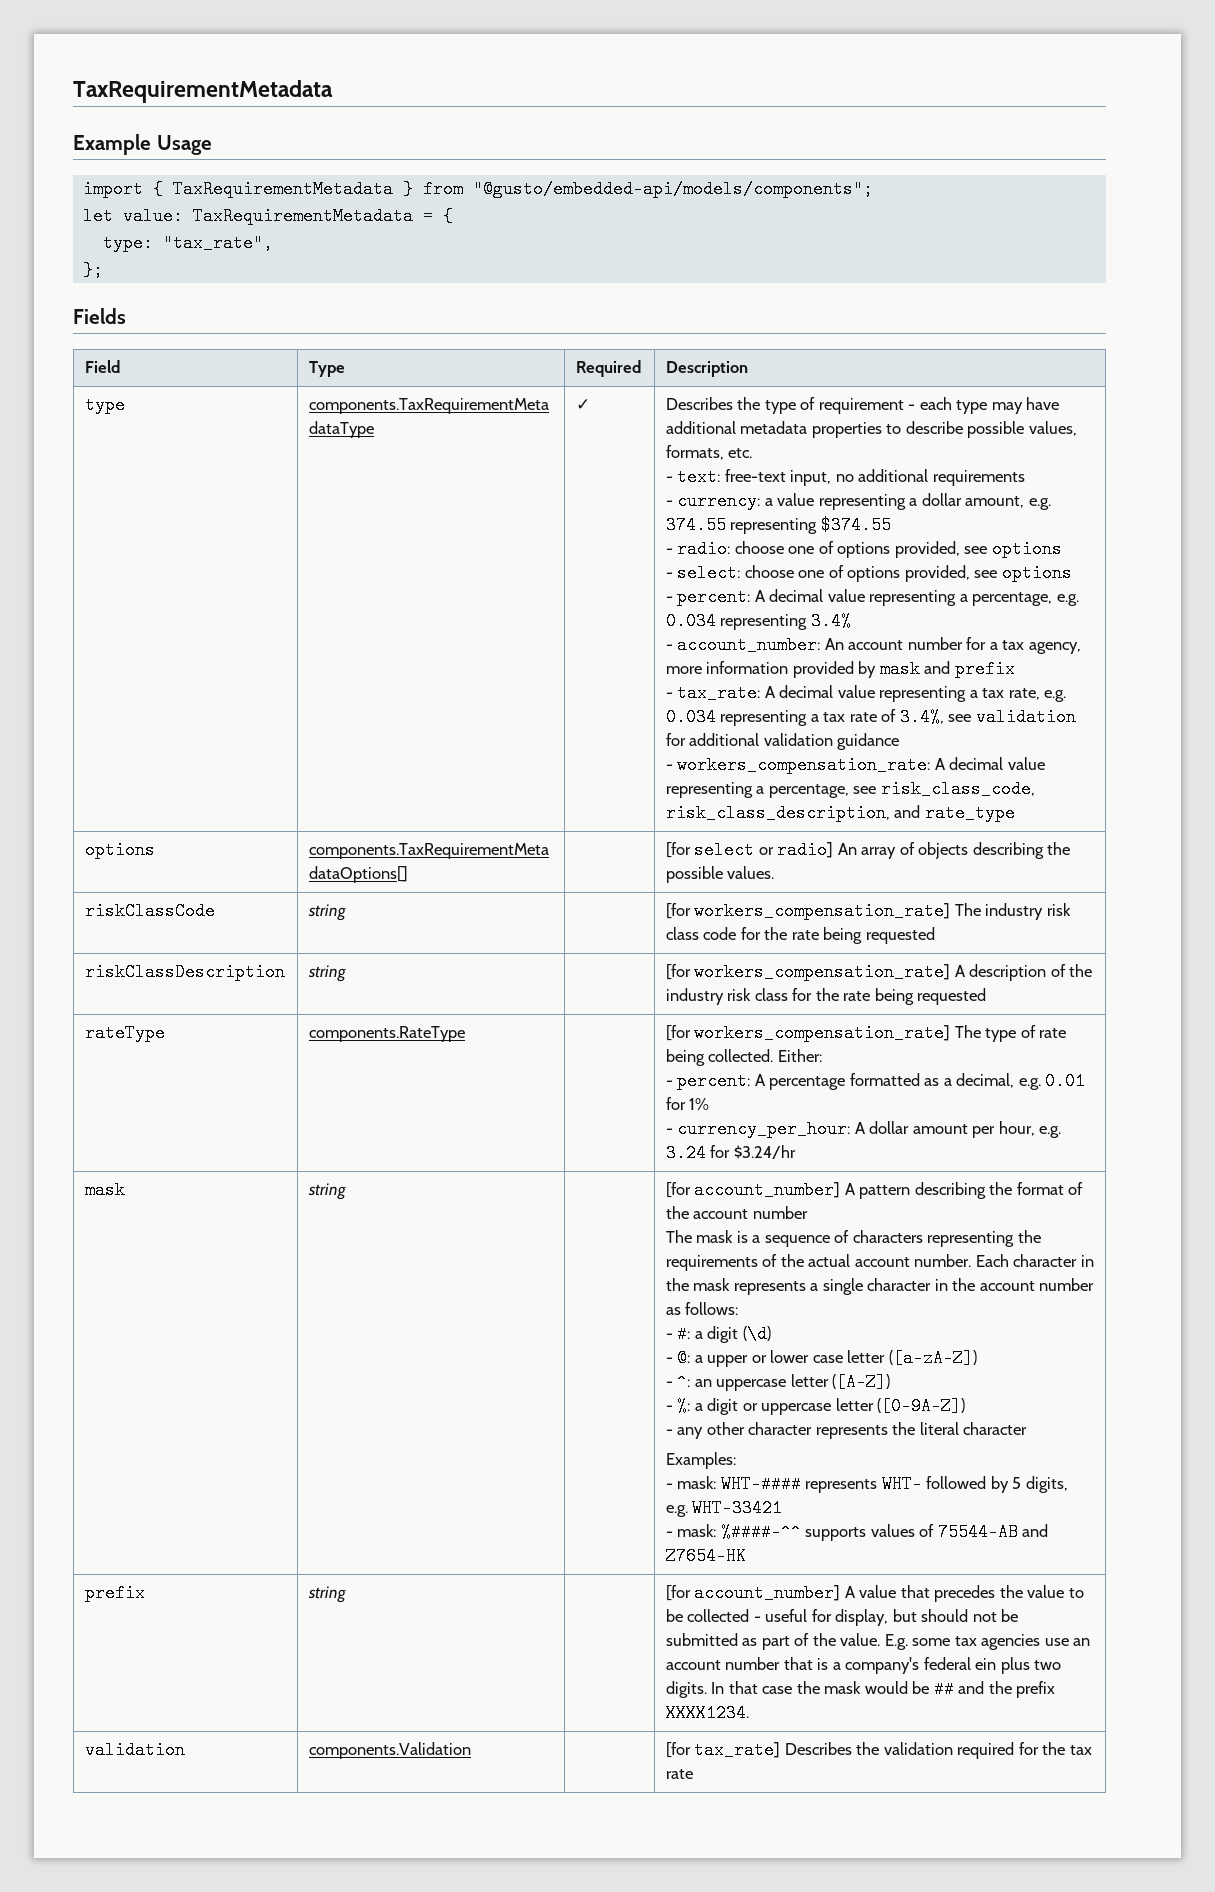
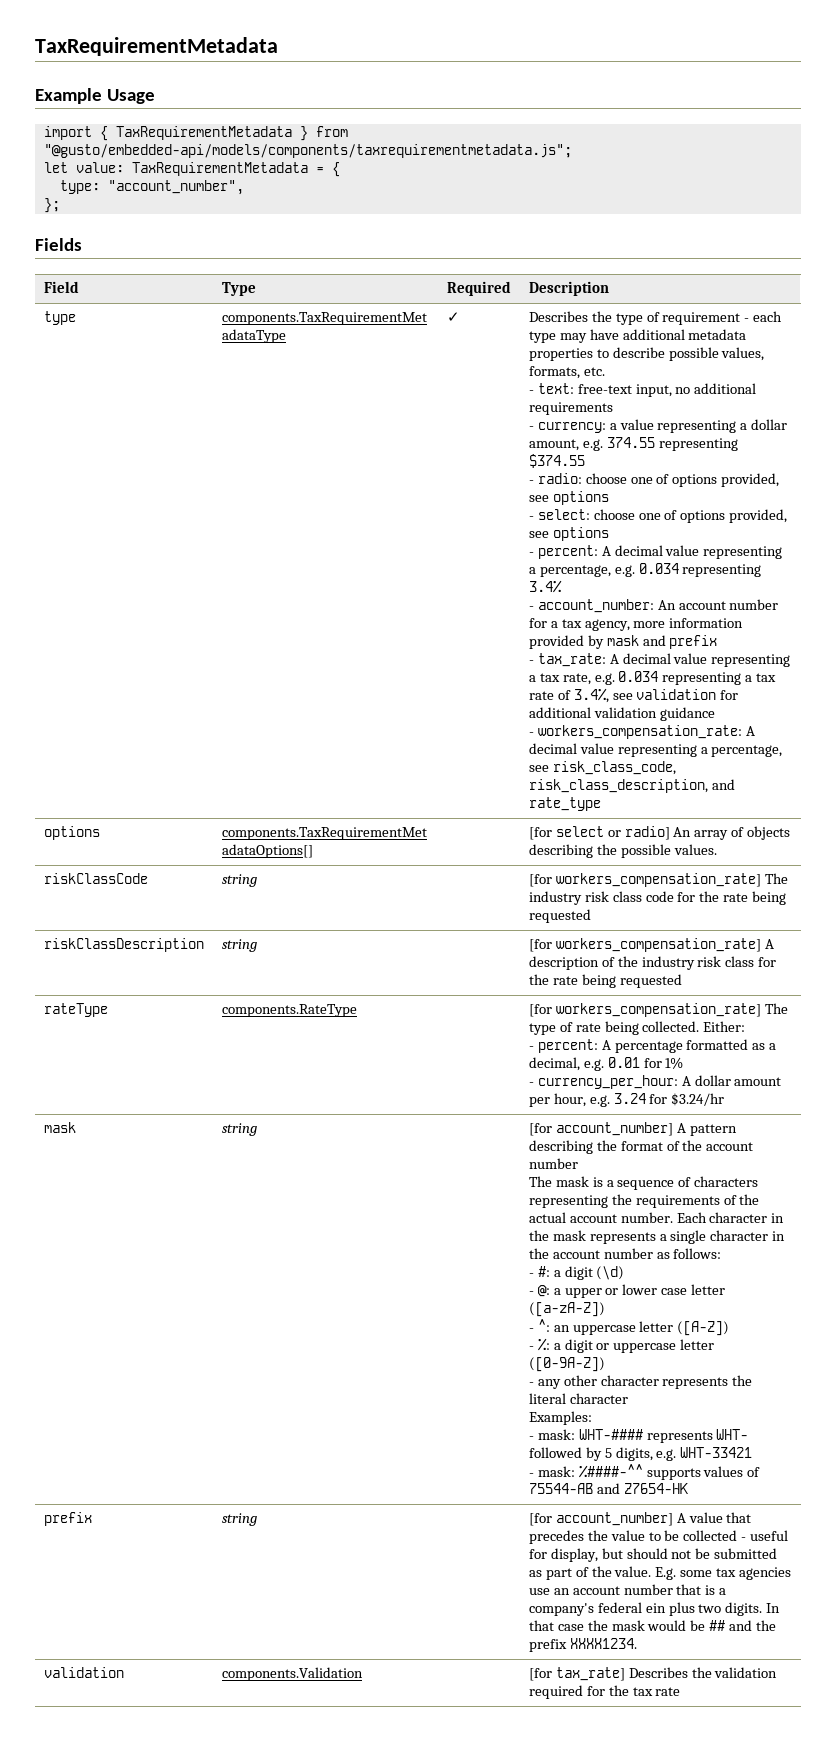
[472,180,873,198] "@gusto/embedded-api/models/components"; -> [43,144,572,158] "@gusto/embedded-api/models/components/taxrequirementmetadata.js";
[162,234,273,252] "tax_rate", -> [107,180,244,195] "account_number",

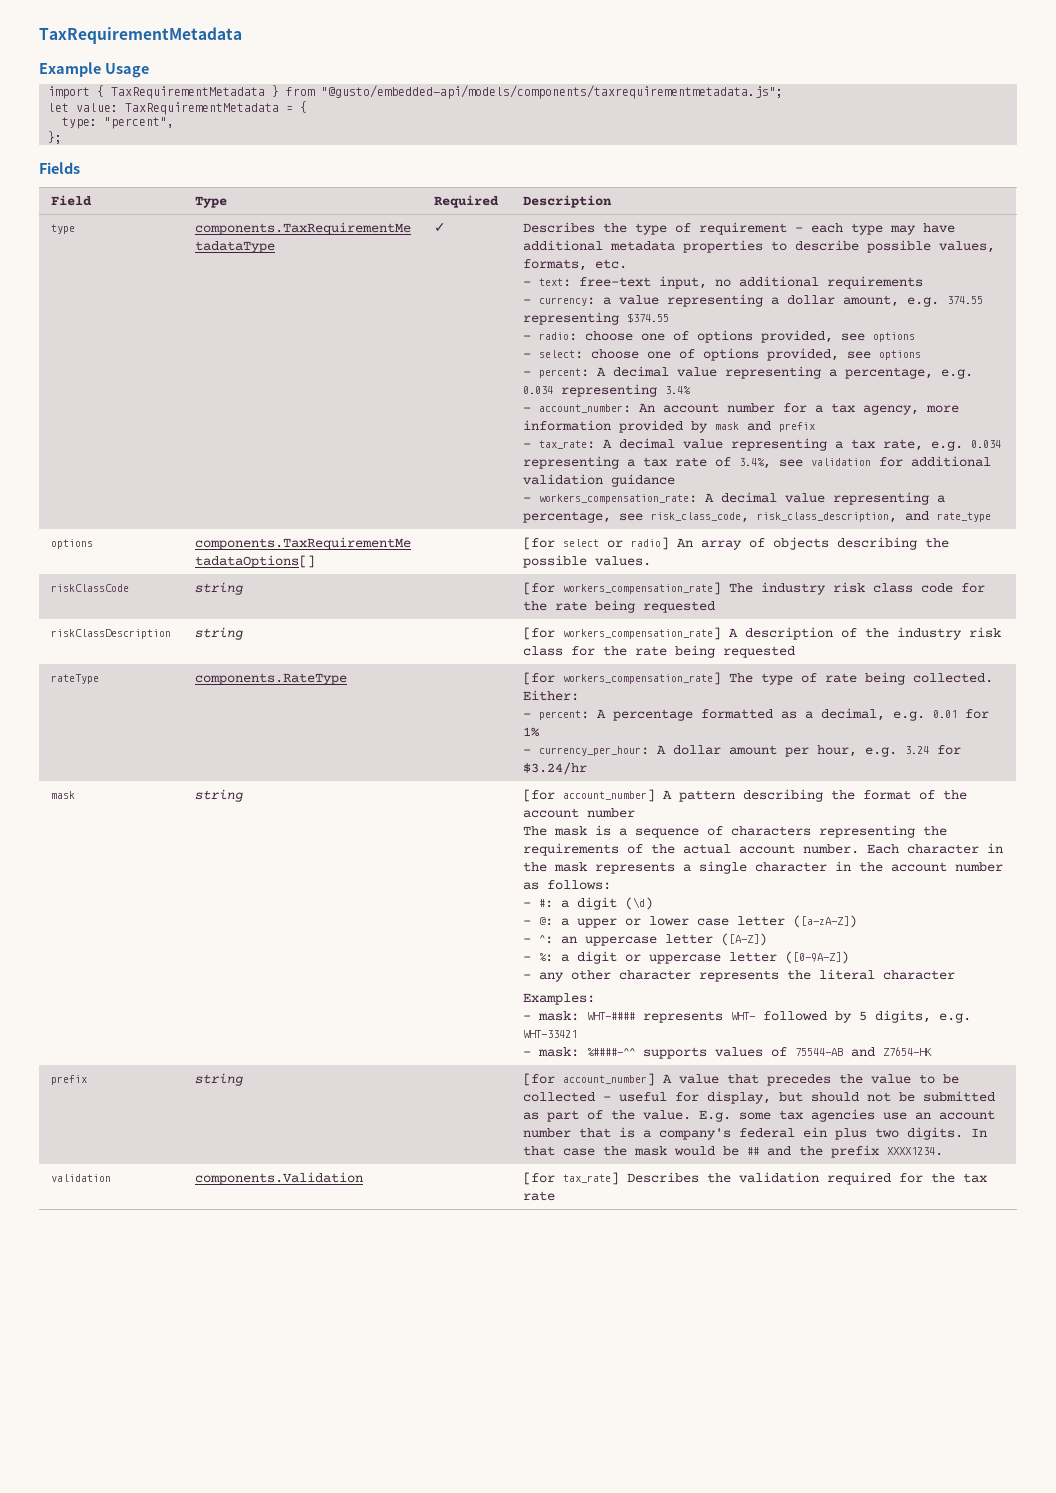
[107,180,244,195] "account_number", -> [104,117,175,129] "percent",

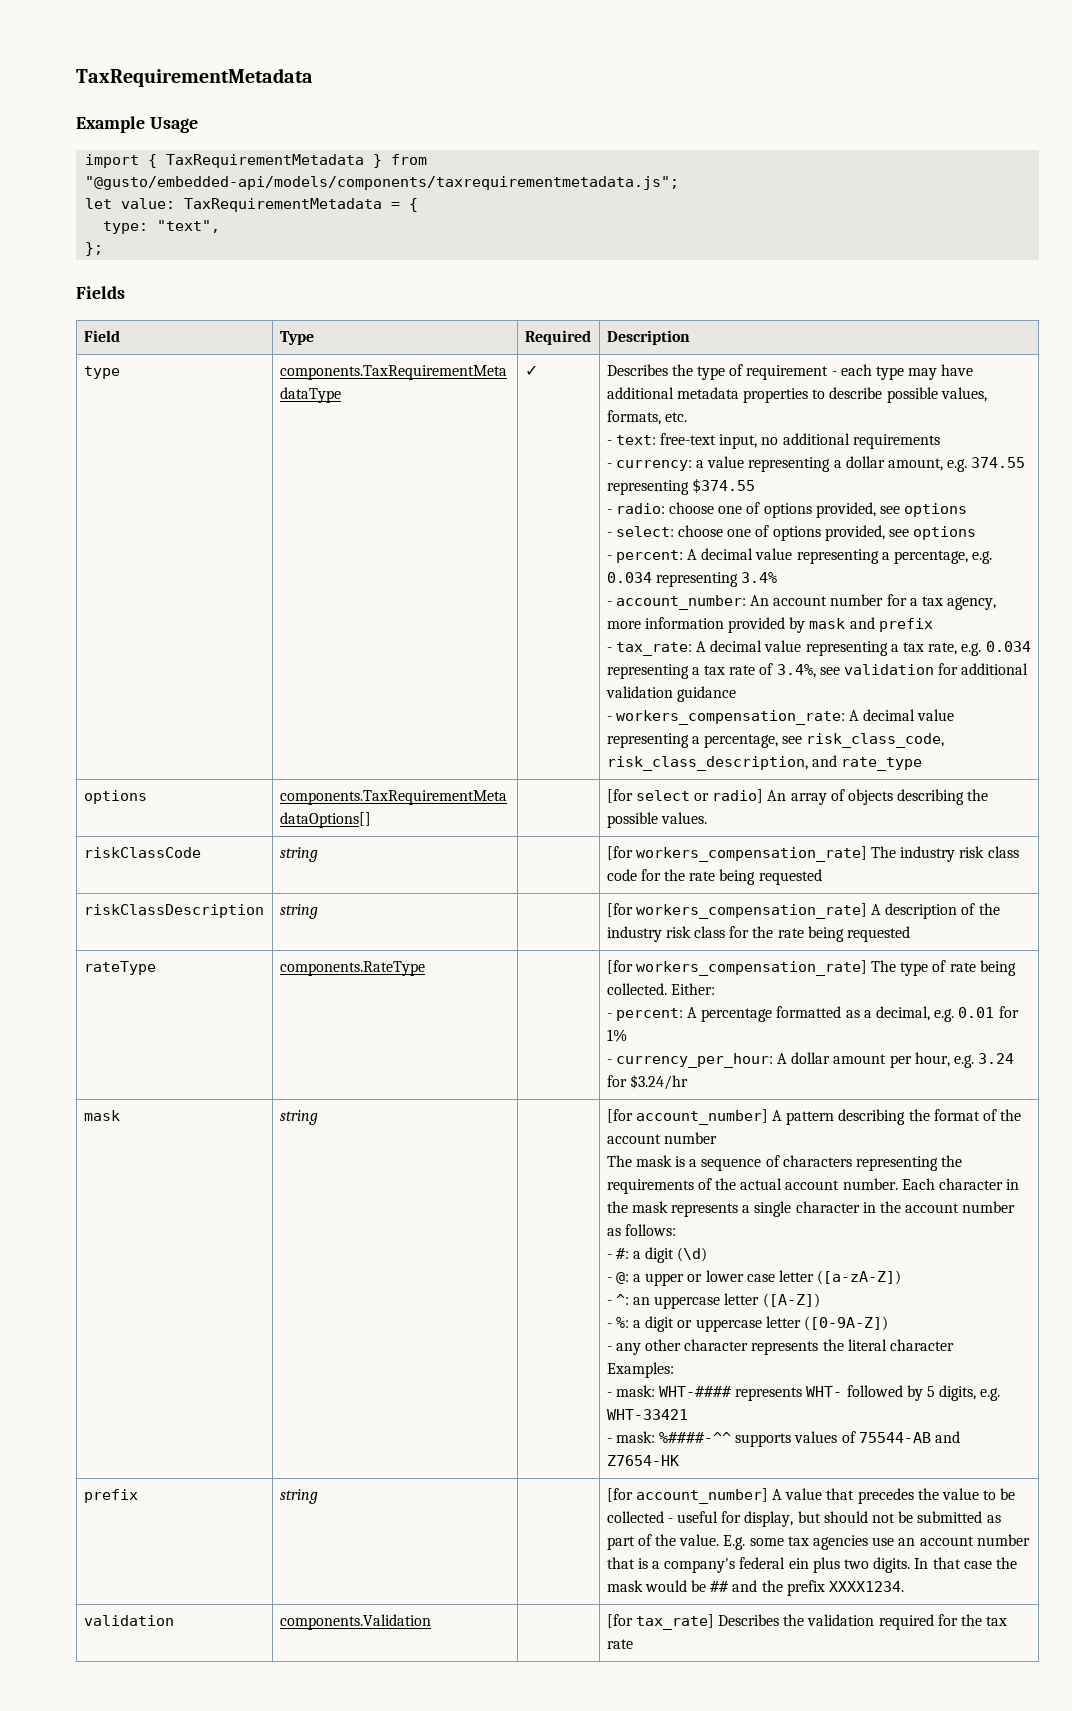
[104,117,175,129] "percent", -> [157,220,221,233] "text",

